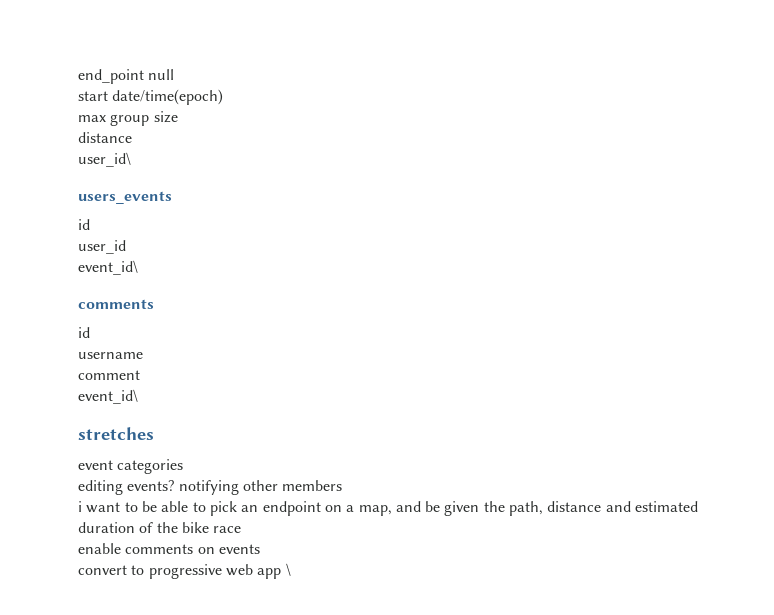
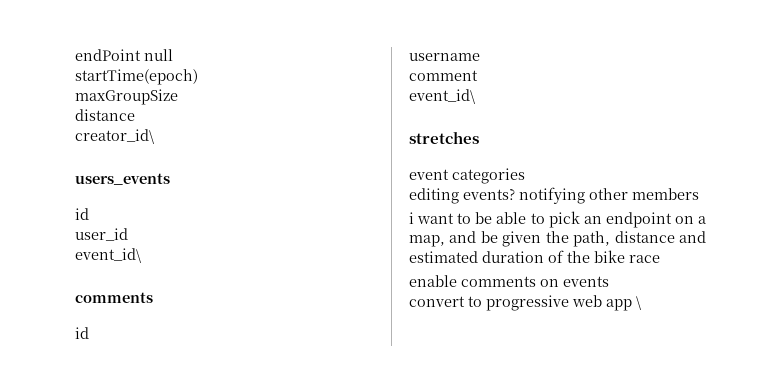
[78,69,144,84] end_point -> [75,49,141,61] endPoint
[78,89,224,105] [78,111,178,126] start date/time(epoch) // max group size -> [75,69,198,85] [75,89,178,105] startTime(epoch) // maxGroupSize
[78,152,131,167] user_id\ -> [75,129,154,144] creator_id\

